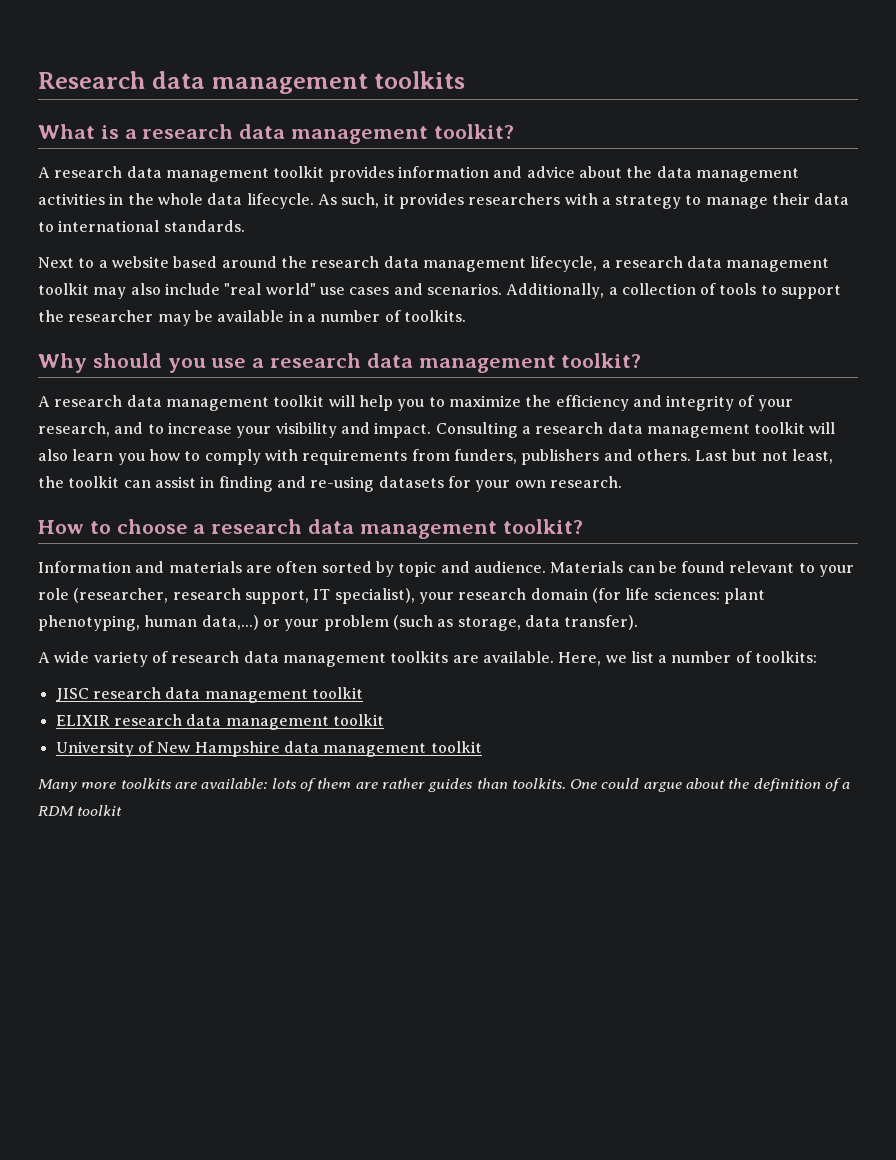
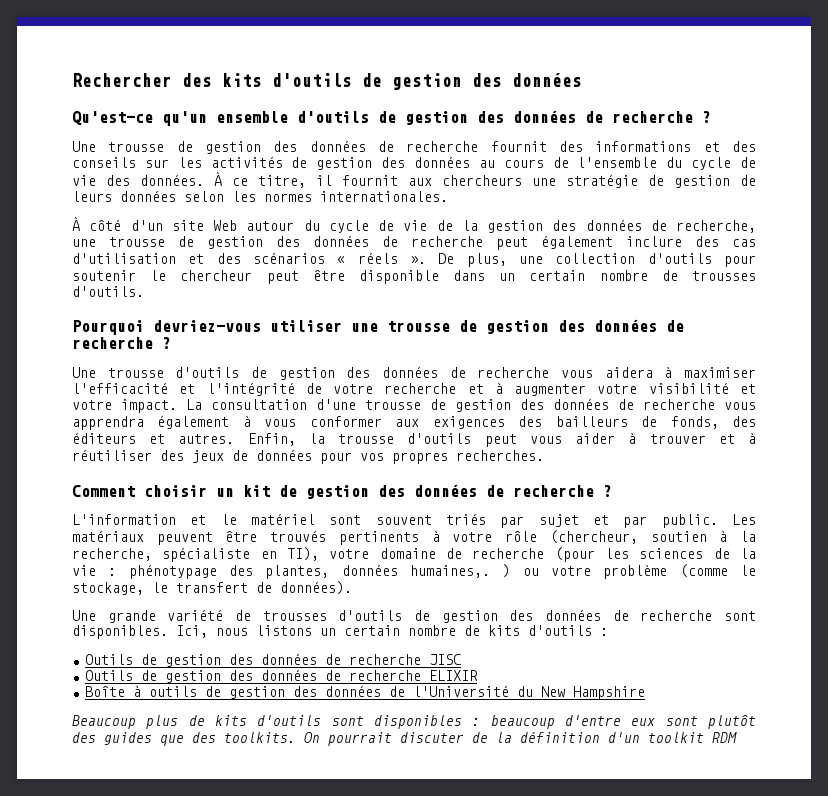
[38,71,466,94] [38,124,514,144] [38,166,799,182] [38,193,850,209] [38,220,245,232] [38,256,830,272] [38,283,842,299] [38,310,466,326] [38,353,642,373] [38,395,793,411] [38,422,836,438] [38,449,834,465] [38,476,622,492] [38,519,583,539] [38,561,855,577] [38,588,765,604] [38,615,639,631] [38,651,818,667] [55,687,363,703] [55,714,384,730] [55,741,482,757] [38,778,851,792] [38,805,123,816] Research data management toolkits // What is a research data management toolkit? // A research data management toolkit provides information and advice about the data management activities in the whole data lifecycle. As such, it provides researchers with a strategy to manage their data to international standards. // Next to a website based around the research data management lifecycle, a research data management toolkit may also include "real world" use cases and scenarios. Additionally, a collection of tools to support the researcher may be available in a number of toolkits. // Why should you use a research data management toolkit? // A research data management toolkit will help you to maximize the efficiency and integrity of your research, and to increase your visibility and impact. Consulting a research data management toolkit will also learn you how to comply with requirements from funders, publishers and others. Last but not least, the toolkit can assist in finding and re-using datasets for your own research. // How to choose a research data management toolkit? // Information and materials are often sorted by topic and audience. Materials can be found relevant to your role (researcher, research support, IT specialist), your research domain (for life sciences: plant phenotyping, human data,...) or your problem (such as storage, data transfer). // A wide variety of research data management toolkits are available. Here, we list a number of toolkits: // JISC research data management toolkit // ELIXIR research data management toolkit // University of New Hampshire data management toolkit // Many more toolkits are available: lots of them are rather guides than toolkits. One could argue about the definition of a RDM toolkit -> [72,73,582,90] [72,110,711,126] [72,140,756,154] [72,156,756,170] [72,172,756,188] [72,190,448,202] [72,217,756,233] [72,235,756,250] [72,252,756,267] [72,269,756,284] [72,286,144,297] [72,319,684,335] [72,337,171,349] [72,366,756,380] [72,382,756,396] [72,398,756,413] [72,415,756,430] [72,432,757,447] [72,449,544,464] [72,484,612,499] [72,513,756,528] [72,530,757,545] [72,547,756,562] [72,564,757,579] [72,581,352,595] [72,609,756,623] [72,625,608,639] [84,653,462,667] [84,669,478,683] [84,685,645,700] [72,714,757,729] [72,731,737,746] Rechercher des kits d'outils de gestion des données // Qu'est-ce qu'un ensemble d'outils de gestion des données de recherche ? // Une trousse de gestion des données de recherche fournit des informations et des conseils sur les activités de gestion des données au cours de l'ensemble du cycle de vie des données. À ce titre, il fournit aux chercheurs une stratégie de gestion de leurs données selon les normes internationales. // À côté d'un site Web autour du cycle de vie de la gestion des données de recherche, une trousse de gestion des données de recherche peut également inclure des cas d'utilisation et des scénarios « réels ». De plus, une collection d'outils pour soutenir le chercheur peut être disponible dans un certain nombre de trousses d'outils. // Pourquoi devriez-vous utiliser une trousse de gestion des données de recherche ? // Une trousse d'outils de gestion des données de recherche vous aidera à maximiser l'efficacité et l'intégrité de votre recherche et à augmenter votre visibilité et votre impact. La consultation d'une trousse de gestion des données de recherche vous apprendra également à vous conformer aux exigences des bailleurs de fonds, des éditeurs et autres. Enfin, la trousse d'outils peut vous aider à trouver et à réutiliser des jeux de données pour vos propres recherches. // Comment choisir un kit de gestion des données de recherche ? // L'information et le matériel sont souvent triés par sujet et par public. Les matériaux peuvent être trouvés pertinents à votre rôle (chercheur, soutien à la recherche, spécialiste en TI), votre domaine de recherche (pour les sciences de la vie : phénotypage des plantes, données humaines,. ) ou votre problème (comme le stockage, le transfert de données). // Une grande variété de trousses d'outils de gestion des données de recherche sont disponibles. Ici, nous listons un certain nombre de kits d'outils : // Outils de gestion des données de recherche JISC // Outils de gestion des données de recherche ELIXIR // Boîte à outils de gestion des données de l'Université du New Hampshire // Beaucoup plus de kits d'outils sont disponibles : beaucoup d'entre eux sont plutôt des guides que des toolkits. On pourrait discuter de la définition d'un toolkit RDM

